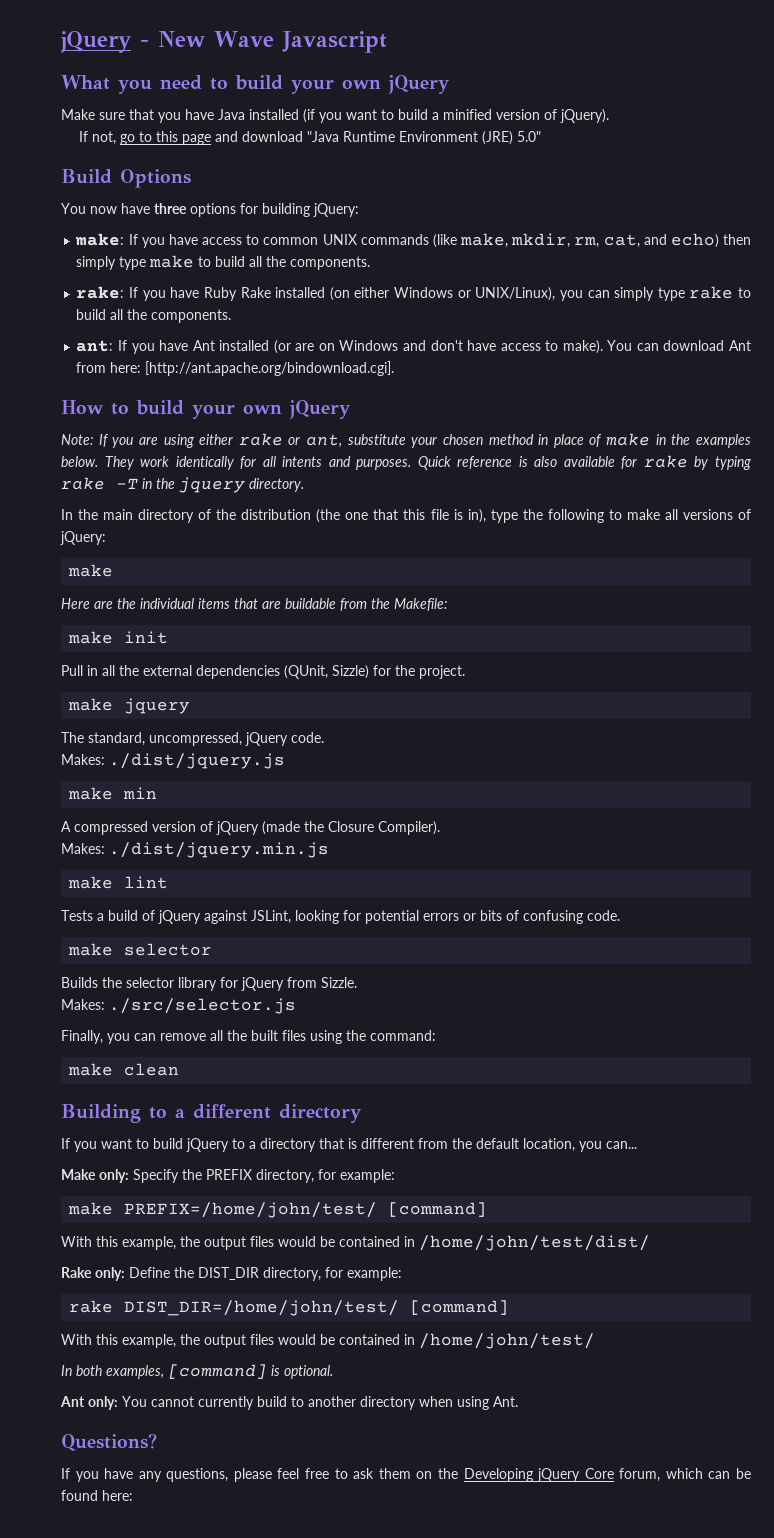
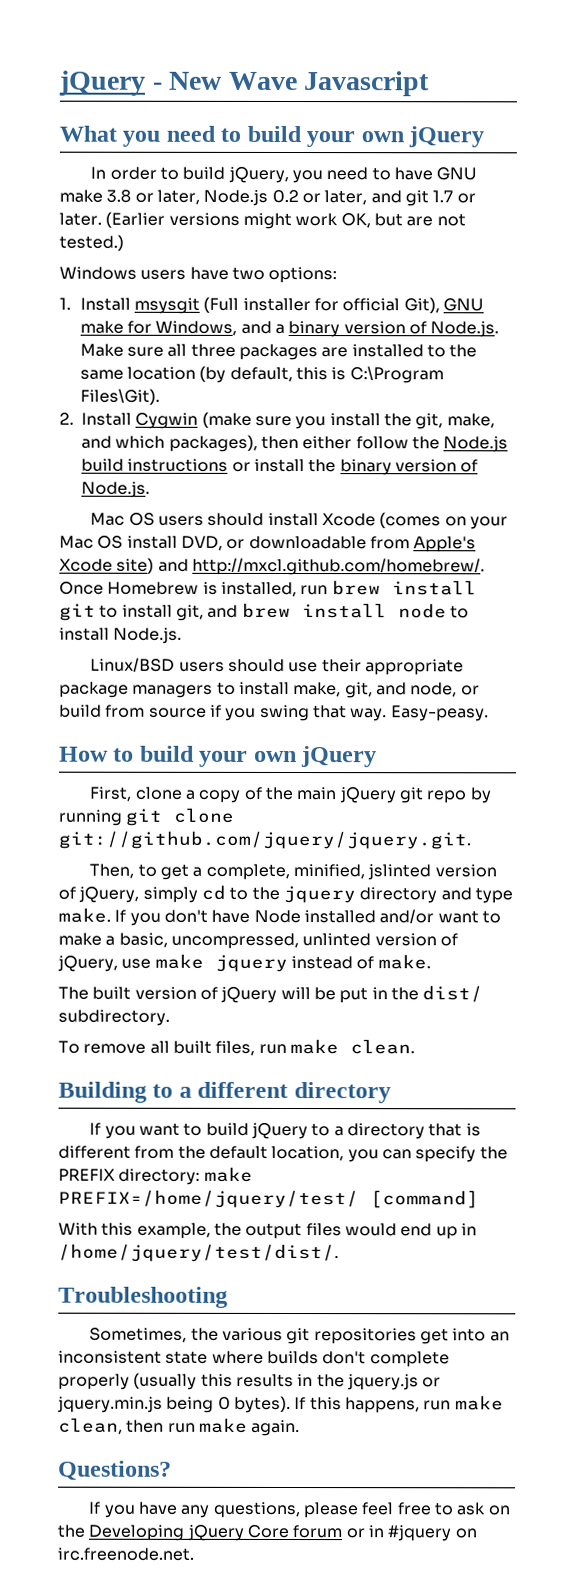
[61,109,609,123] [79,131,542,145] [61,169,191,188] [61,203,359,217] [75,233,752,248] [76,255,371,270] [76,286,751,301] [76,309,232,323] [76,340,751,354] [76,361,395,376] Make sure that you have Java installed (if you want to build a minified version of jQuery). // If not, go to this page and download "Java Runtime Environment (JRE) 5.0" // Build Options // You now have three options for building jQuery: // make: If you have access to common UNIX commands (like make, mkdir, rm, cat, and echo) then simply type make to build all the components. // rake: If you have Ruby Rake installed (on either Windows or UNIX/Linux), you can simply type rake to build all the components. // ant: If you have Ant installed (or are on Windows and don't have access to make). You can download Ant from here: [http://ant.apache.org/bindownload.cgi]. -> [90,166,478,184] [59,189,476,207] [59,211,466,230] [59,234,124,251] [59,266,338,284] [59,296,485,314] [79,320,500,338] [79,343,478,361] [79,365,444,384] [79,388,160,405] [59,411,495,430] [81,434,509,453] [81,458,479,476] [81,481,150,498] [90,512,508,530] [59,535,477,553] [59,557,485,576] [59,580,477,598] [59,602,469,621] [59,627,183,644] [90,657,464,676] [59,681,480,699] [59,704,489,722] In order to build jQuery, you need to have GNU make 3.8 or later, Node.js 0.2 or later, and git 1.7 or later. (Earlier versions might work OK, but are not tested.) // Windows users have two options: // 1. Install msysgit (Full installer for official Git), GNU make for Windows, and a binary version of Node.js. Make sure all three packages are installed to the same location (by default, this is C:\Program Files\Git). // 2. Install Cygwin (make sure you install the git, make, and which packages), then either follow the Node.js build instructions or install the binary version of Node.js. // Mac OS users should install Xcode (comes on your Mac OS install DVD, or downloadable from Apple's Xcode site) and http://mxcl.github.com/homebrew/. Once Homebrew is installed, run brew install git to install git, and brew install node to install Node.js. // Linux/BSD users should use their appropriate package managers to install make, git, and node, or build from source if you swing that way. Easy-peasy.
[61,433,752,448] [61,455,751,470] [61,477,304,493] [61,509,751,523] [60,531,106,545] [68,564,114,577] [61,598,447,611] [68,631,169,644] [61,665,465,679] [68,698,191,714] [61,732,324,746] [61,753,285,769] [68,787,158,800] [61,821,440,835] [61,842,329,858] [68,876,169,889] [61,910,620,924] [68,943,213,956] [61,977,357,991] [61,998,296,1014] [61,1030,436,1044] [68,1063,180,1076] Note: If you are using either rake or ant, substitute your chosen method in place of make in the examples below. They work identically for all intents and purposes. Quick reference is also available for rake by typing rake -T in the jquery directory. // In the main directory of the distribution (the one that this file is in), type the following to make all versions of jQuery: // make // Here are the individual items that are buildable from the Makefile: // make init // Pull in all the external dependencies (QUnit, Sizzle) for the project. // make jquery // The standard, uncompressed, jQuery code. // Makes: ./dist/jquery.js // make min // A compressed version of jQuery (made the Closure Compiler). // Makes: ./dist/jquery.min.js // make lint // Tests a build of jQuery against JSLint, looking for potential errors or bits of confusing code. // make selector // Builds the selector library for jQuery from Sizzle. // Makes: ./src/selector.js // Finally, you can remove all the built files using the command: // make clean -> [89,786,492,804] [58,807,235,826] [58,830,471,850] [89,863,497,881] [58,884,513,904] [58,907,501,926] [58,932,458,950] [57,953,431,973] [58,985,484,1004] [58,1009,170,1026] [58,1039,415,1056] First, clone a copy of the main jQuery git repo by running git clone git://github.com/jquery/jquery.git. // Then, to get a complete, minified, jslinted version of jQuery, simply cd to the jquery directory and type make. If you don't have Node installed and/or want to make a basic, uncompressed, unlinted version of jQuery, use make jquery instead of make. // The built version of jQuery will be put in the dist/ subdirectory. // To remove all built files, run make clean.
[606,1141,637,1149] [61,1169,395,1183] [68,1202,488,1218] [61,1235,650,1251] [61,1267,402,1281] [69,1300,510,1316] [61,1333,595,1349] [61,1364,333,1379] [60,1396,518,1410] can... // Make only: Specify the PREFIX directory, for example: // make PREFIX=/home/john/test/ [command] // With this example, the output files would be contained in /home/john/test/dist/ // Rake only: Define the DIST_DIR directory, for example: // rake DIST_DIR=/home/john/test/ [command] // With this example, the output files would be contained in /home/john/test/ // In both examples, [command] is optional. // Ant only: You cannot currently build to another directory when using Ant. -> [381,1146,508,1163] [58,1166,253,1185] [58,1189,479,1209] [58,1222,477,1240] [58,1243,339,1263] [58,1286,228,1308] [89,1327,510,1345] [58,1350,450,1368] [58,1372,442,1391] [57,1395,504,1414] [58,1417,301,1437] can specify the PREFIX directory: make PREFIX=/home/jquery/test/ [command] // With this example, the output files would end up in /home/jquery/test/dist/. // Troubleshooting // Sometimes, the various git repositories get into an inconsistent state where builds don't complete properly (usually this results in the jquery.js or jquery.min.js being 0 bytes). If this happens, run make clean, then run make again.
[378,1468,411,1479] them -> (487, 1509) none
[619,1468,751,1482] [61,1490,133,1501] forum, which can be found here: -> [292,1525,477,1542] [57,1547,194,1561] forum or in #jquery on irc.freenode.net.

